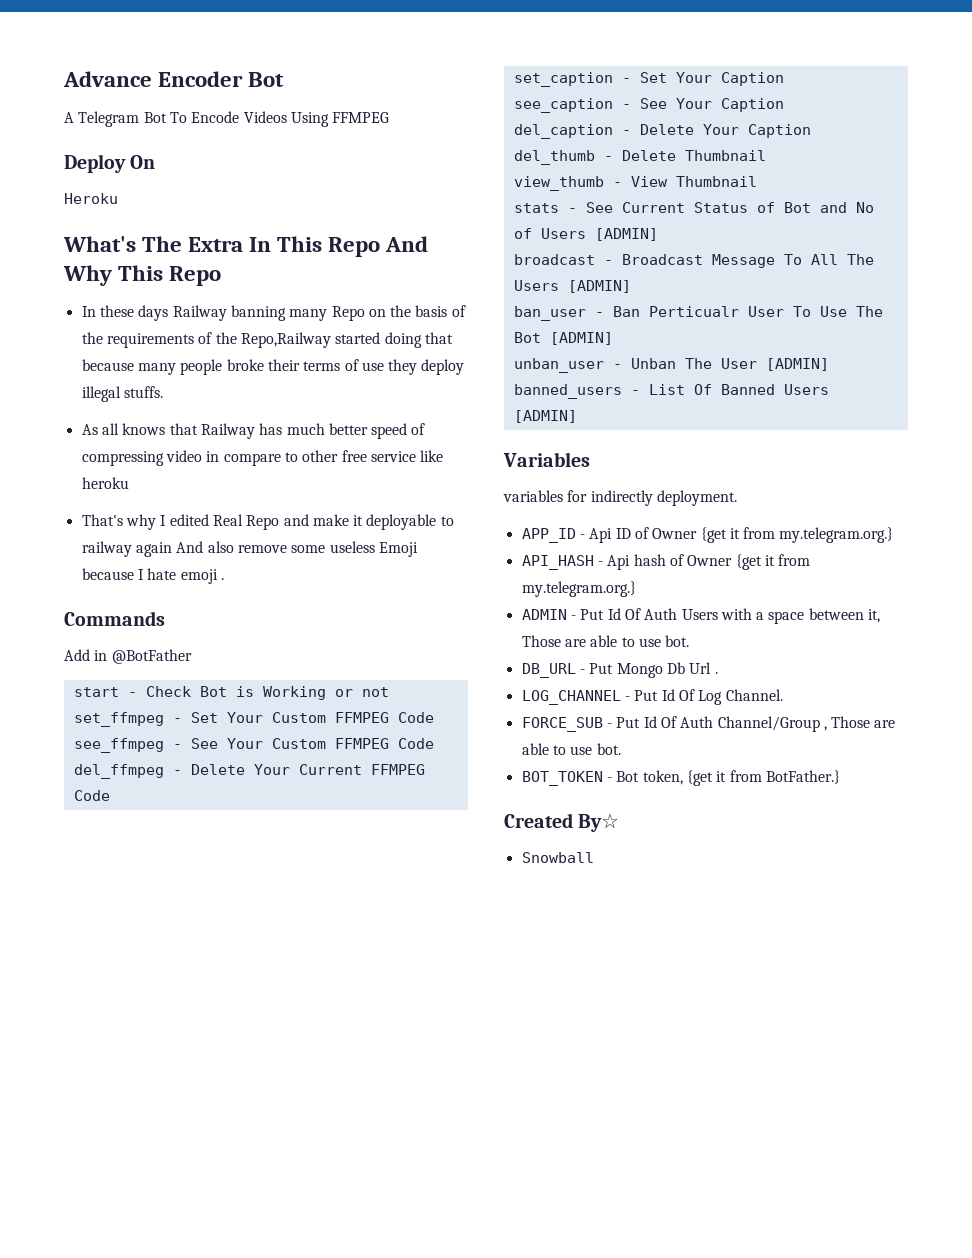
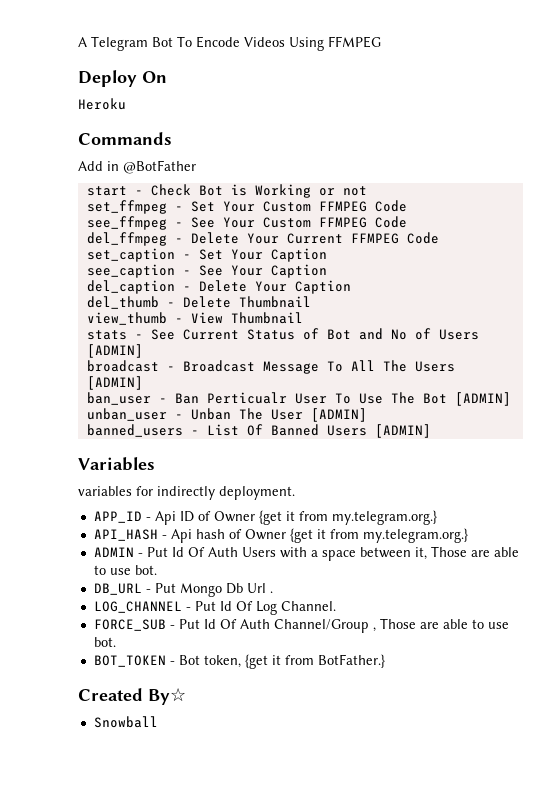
[63,71,285,87] Advance Encoder Bot // -> (78, 42) none
[63,236,429,257] [63,265,222,286] [81,305,466,321] [81,332,453,348] [81,359,465,375] [81,386,163,402] [81,423,426,439] [81,450,444,466] [81,477,129,489] [81,514,454,530] [81,541,418,557] [81,568,224,584] // What's The Extra In This Repo And Why This Repo // In these days Railway banning many Repo on the basis of the requirements of the Repo,Railway started doing that because many people broke their terms of use they deploy illegal stuffs. // As all knows that Railway has much better speed of compressing video in compare to other free service like heroku // That's why I edited Real Repo and make it deployable to railway again And also remove some useless Emoji because I hate emoji . -> (126, 104) none

